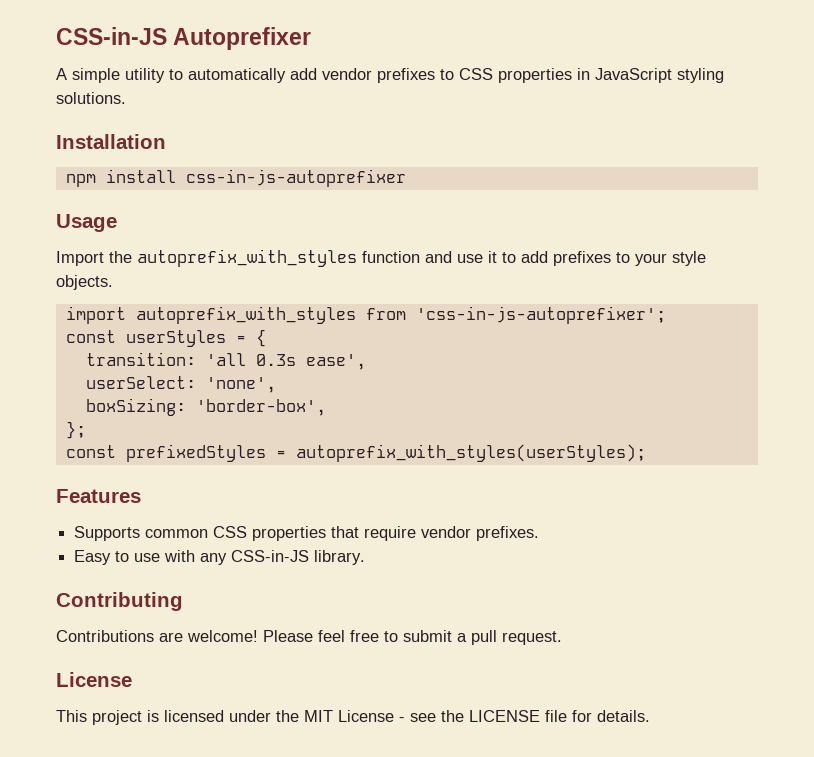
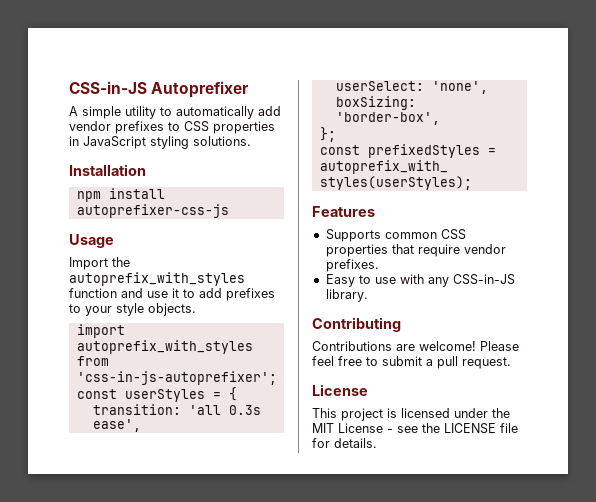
[185,169,406,187] css-in-js-autoprefixer -> [76,204,229,218] autoprefixer-css-js

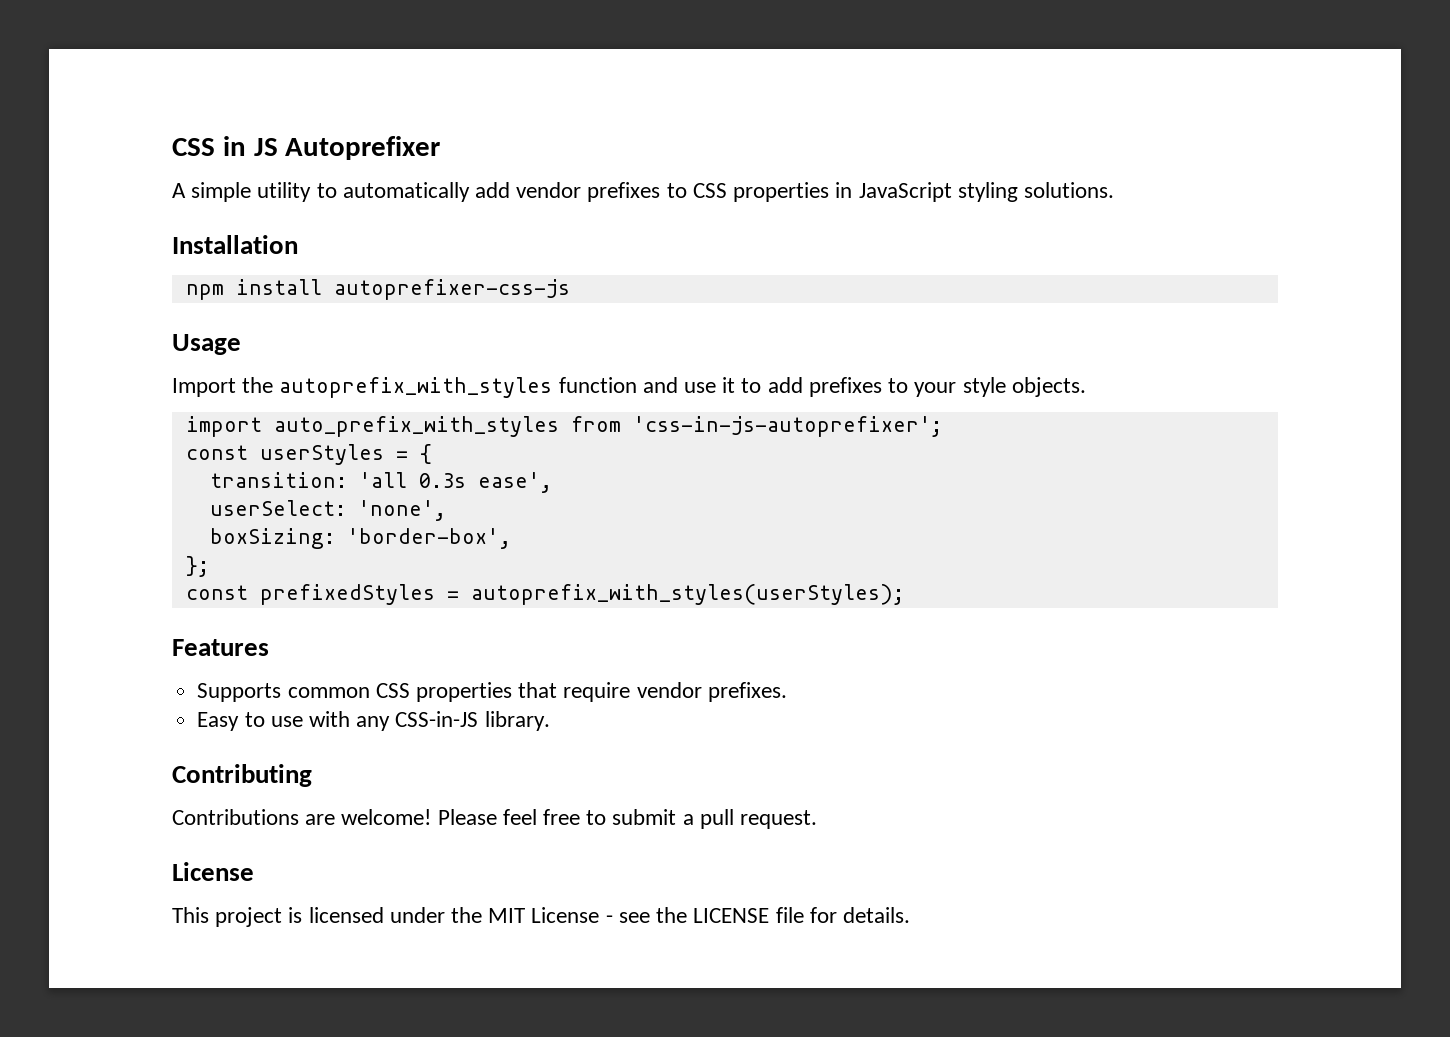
[69,81,147,94] CSS-in-JS -> [172,136,278,156] CSS in JS
[76,340,253,354] autoprefix_with_styles -> [273,416,559,437] auto_prefix_with_styles

